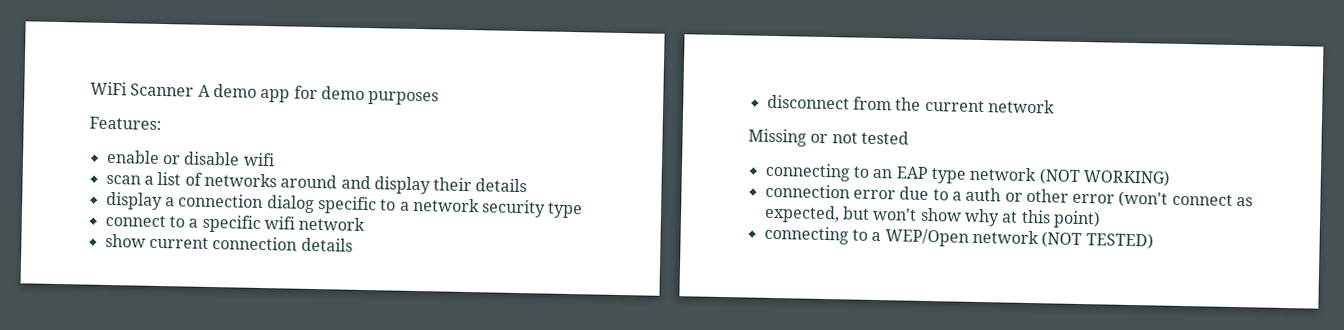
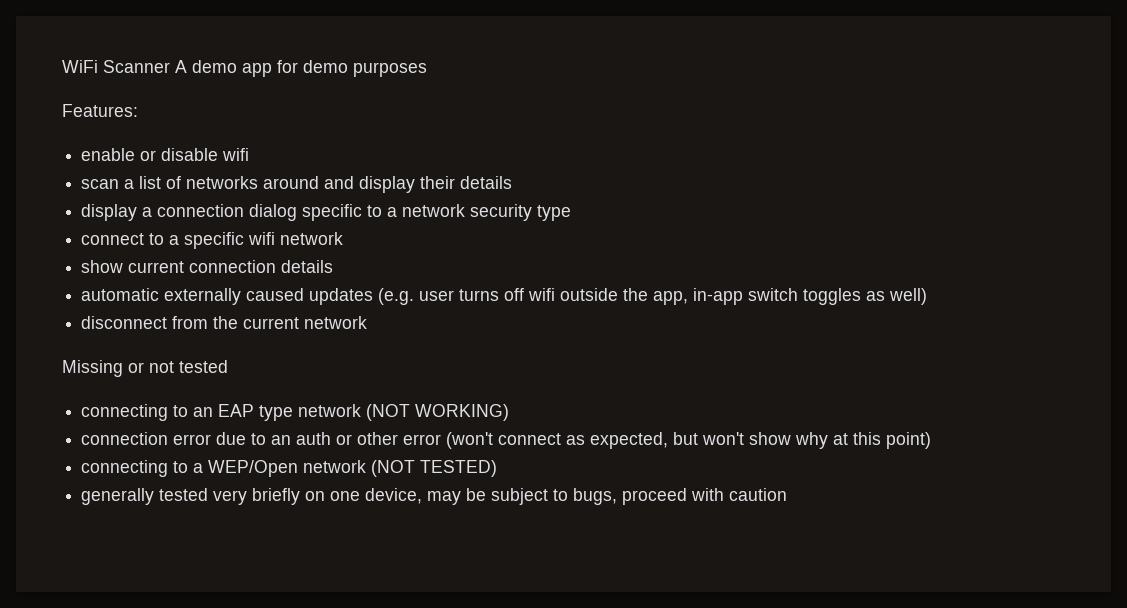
(353, 244) none -> [81,288,928,305] // automatic externally caused updates (e.g. user turns off wifi outside the app, in-app switch toggles as well)
[951,191,962,201] a -> [271,435,292,445] an
(1154, 241) none -> [81,488,788,505] // generally tested very briefly on one device, may be subject to bugs, proceed with caution

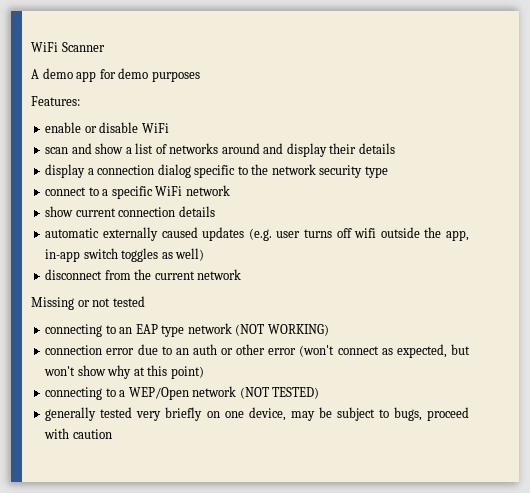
(170, 66) none -> (105, 47) //
[222,148,250,161] wifi -> [141,123,169,133] WiFi
(120, 184) none -> [71,143,124,154] and show
[387,207,398,217] a -> [251,164,269,175] the
[248,232,276,245] wifi -> [155,186,183,196] WiFi

